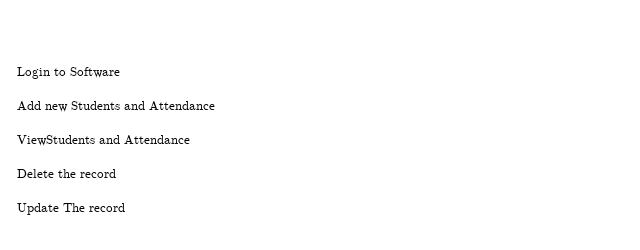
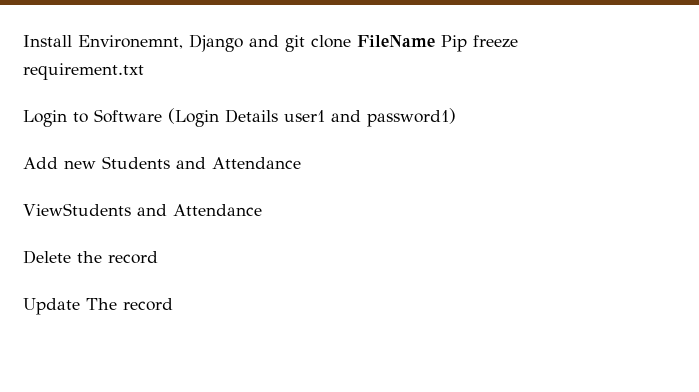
[17,67,120,79] Login to Software -> [23,34,518,52] [23,63,144,80] [23,108,456,127] Install Environemnt, Django and git clone FileName Pip freeze requirement.txt // Login to Software (Login Details user1 and password1)

